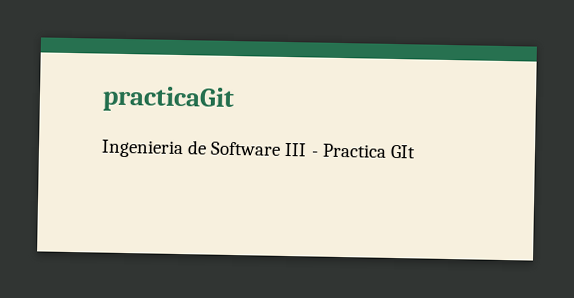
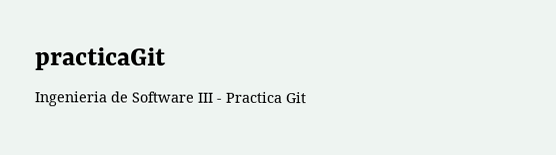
[389,144,416,159] GIt -> [285,92,306,104] Git

